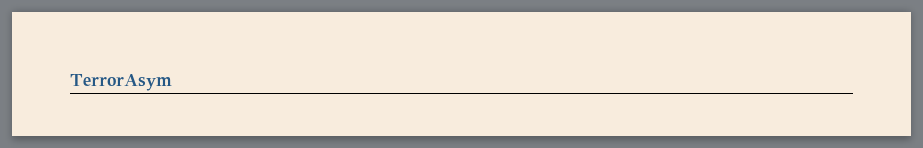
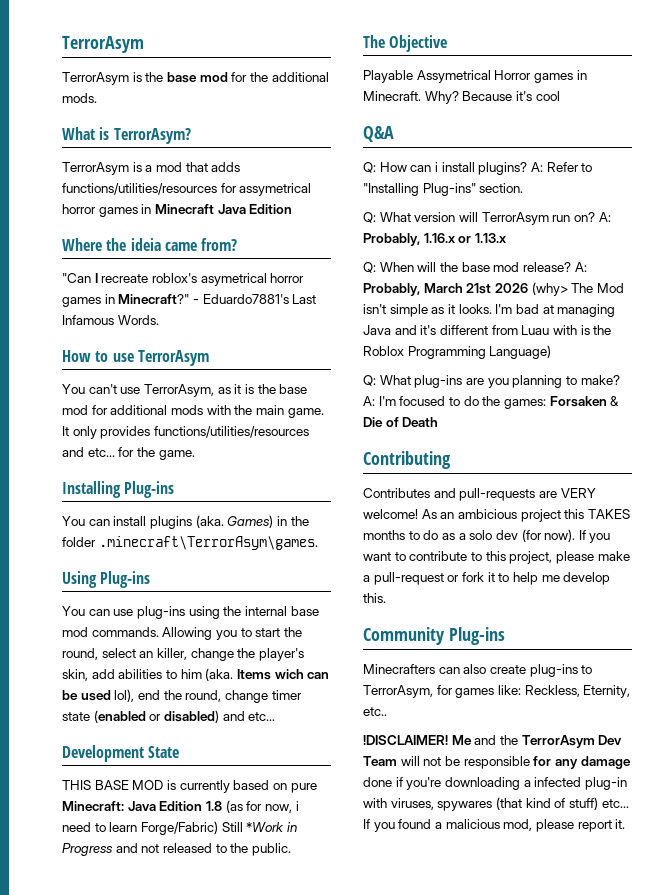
[70,74,172,91] TerrorAsym -> [62,36,144,53] [62,72,329,85] [62,93,97,103] [62,127,191,144] [62,162,241,175] [62,183,312,196] [62,204,293,217] [62,238,238,251] [62,273,305,286] [62,294,317,307] [62,315,159,325] [62,350,209,366] [62,384,308,397] [62,405,324,418] [62,426,309,439] [62,447,195,460] [62,481,175,498] [62,515,309,529] [62,536,318,550] [62,571,151,588] [62,606,319,619] [62,627,302,640] [62,648,304,661] [62,668,330,681] [62,689,302,703] [62,710,276,723] [62,745,180,762] [62,780,317,793] [62,800,299,813] [62,821,297,835] [62,843,291,856] [363,35,448,52] [363,70,587,83] [363,91,560,104] [363,126,394,142] [363,162,593,175] [363,183,524,196] [363,212,611,225] [363,233,506,246] [363,262,587,273] [363,282,624,296] [363,304,616,317] [363,325,612,335] [363,345,552,359] [363,375,620,388] [363,396,620,409] [363,417,439,427] [363,451,451,469] [363,488,596,501] [363,509,630,522] [363,529,611,543] [363,551,630,564] [363,572,611,585] [363,593,386,603] [363,627,505,645] [363,664,593,677] [363,685,631,698] [363,707,387,716] [363,735,623,748] [363,756,631,769] [363,777,627,790] [363,797,629,811] [363,819,626,832] TerrorAsym // TerrorAsym is the base mod for the additional mods. // What is TerrorAsym? // TerrorAsym is a mod that adds functions/utilities/resources for assymetrical horror games in Minecraft Java Edition // Where the ideia came from? // "Can I recreate roblox's asymetrical horror games in Minecraft?" - Eduardo7881's Last Infamous Words. // How to use TerrorAsym // You can't use TerrorAsym, as it is the base mod for additional mods with the main game. It only provides functions/utilities/resources and etc... for the game. // Installing Plug-ins // You can install plugins (aka. Games) in the folder .minecraft\TerrorAsym\games. // Using Plug-ins // You can use plug-ins using the internal base mod commands. Allowing you to start the round, select an killer, change the player's skin, add abilities to him (aka. Items wich can be used lol), end the round, change timer state (enabled or disabled) and etc... // Development State // THIS BASE MOD is currently based on pure Minecraft: Java Edition 1.8 (as for now, i need to learn Forge/Fabric) Still *Work in Progress and not released to the public. // The Objective // Playable Assymetrical Horror games in Minecraft. Why? Because it's cool // Q&A // Q: How can i install plugins? A: Refer to "Installing Plug-ins" section. // Q: What version will TerrorAsym run on? A: Probably, 1.16.x or 1.13.x // Q: When will the base mod release? A: Probably, March 21st 2026 (why> The Mod isn't simple as it looks. I'm bad at managing Java and it's different from Luau with is the Roblox Programming Language) // Q: What plug-ins are you planning to make? A: I'm focused to do the games: Forsaken & Die of Death // Contributing // Contributes and pull-requests are VERY welcome! As an ambicious project this TAKES months to do as a solo dev (for now). If you want to contribute to this project, please make a pull-request or fork it to help me develop this. // Community Plug-ins // Minecrafters can also create plug-ins to TerrorAsym, for games like: Reckless, Eternity, etc.. // !DISCLAIMER! Me and the TerrorAsym Dev Team will not be responsible for any damage done if you're downloading a infected plug-in with viruses, spywares (that kind of stuff) etc... If you found a malicious mod, please report it.

